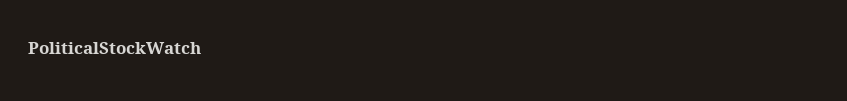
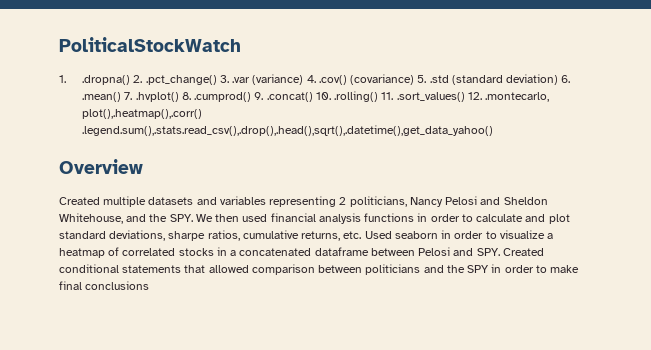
(201, 48) none -> [59,74,571,85] [82,91,550,102] [82,109,203,119] [82,125,494,136] [59,159,143,174] [59,196,548,207] [59,213,570,224] [59,230,554,241] [59,247,544,258] [59,264,580,275] [59,281,150,290] // 1. .dropna() 2. .pct_change() 3. .var (variance) 4. .cov() (covariance) 5. .std (standard deviation) 6. .mean() 7. .hvplot() 8. .cumprod() 9. .concat() 10. .rolling() 11. .sort_values() 12. .montecarlo, plot(),.heatmap(),.corr() .legend.sum(),.stats.read_csv(),.drop(),.head(),sqrt(),.datetime(),get_data_yahoo() // Overview // Created multiple datasets and variables representing 2 politicians, Nancy Pelosi and Sheldon Whitehouse, and the SPY. We then used financial analysis functions in order to calculate and plot standard deviations, sharpe ratios, cumulative returns, etc. Used seaborn in order to visualize a heatmap of correlated stocks in a concatenated dataframe between Pelosi and SPY. Created conditional statements that allowed comparison between politicians and the SPY in order to make final conclusions

